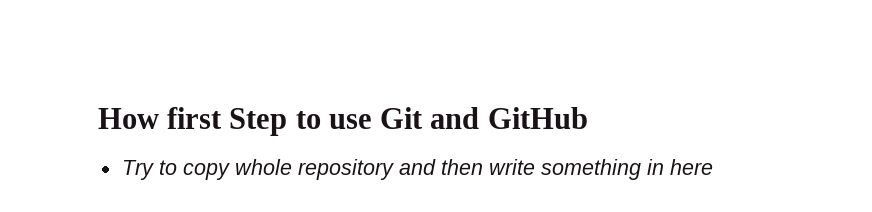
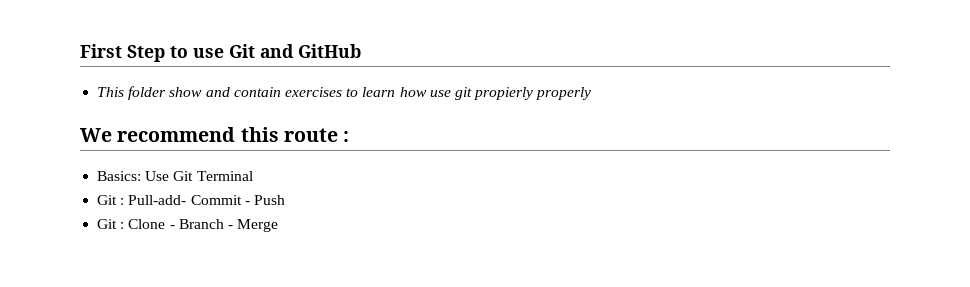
[98,107,223,129] How first -> [80,44,122,58] First
[121,159,713,180] Try to copy whole repository and then write something in here -> [97,86,592,100] [80,127,350,142] [97,171,253,181] [97,195,285,205] [97,219,279,232] This folder show and contain exercises to learn how use git propierly properly // We recommend this route : // Basics: Use Git Terminal // Git : Pull-add- Commit - Push // Git : Clone - Branch - Merge

